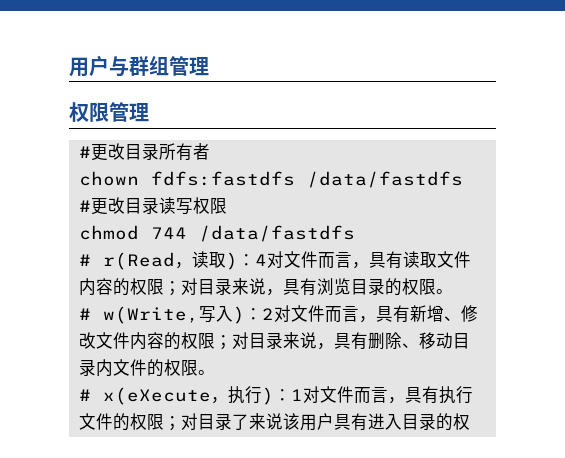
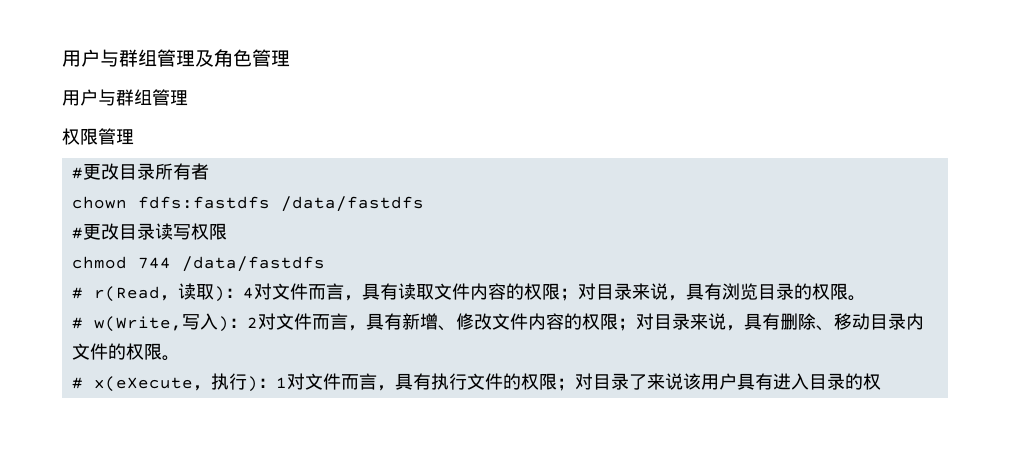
[69,55,209,77] 用户与群组管理 -> [62,49,290,67] [62,89,188,106] 用户与群组管理及角色管理 // 用户与群组管理

